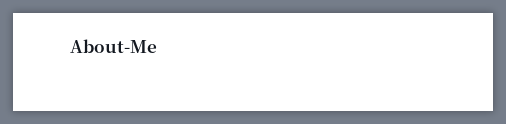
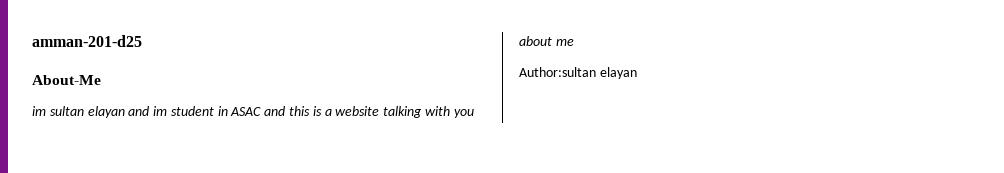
(70, 46) none -> [32,35,142,47] amman-201-d25 //
(157, 46) none -> [32,106,474,118] [519,36,574,46] [519,67,637,79] // im sultan elayan and im student in ASAC and this is a website talking with you about me // Author:sultan elayan

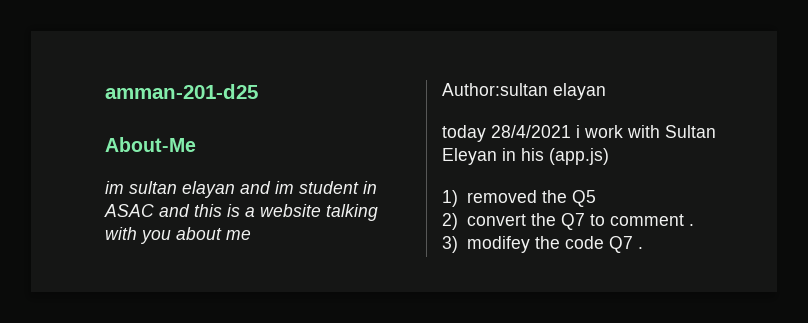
(637, 73) none -> [442,125,716,142] [442,148,609,165] [442,190,596,207] [442,213,694,230] [442,236,643,253] // today 28/4/2021 i work with Sultan Eleyan in his (app.js) // 1) removed the Q5 // 2) convert the Q7 to comment . // 3) modifey the code Q7 .

